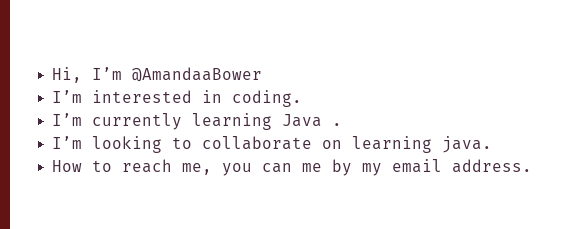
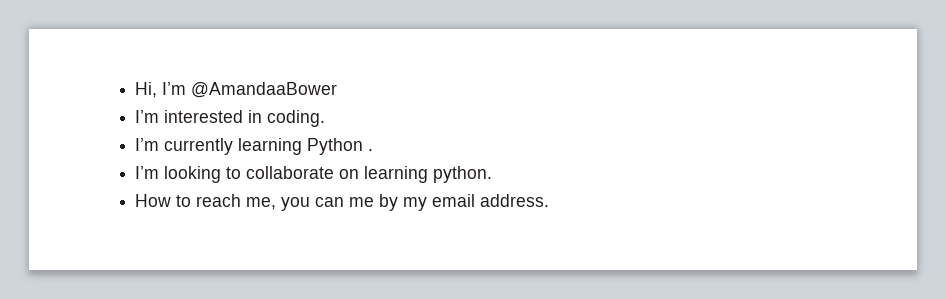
[282,114,323,127] Java -> [307,138,364,155] Python
[442,136,493,153] java. -> [433,166,493,183] python.

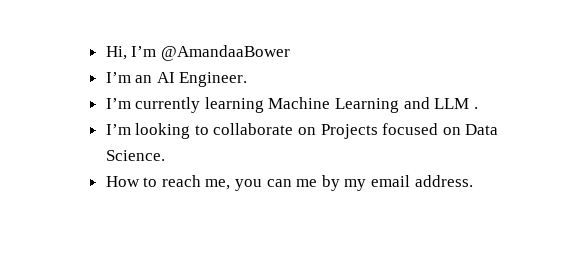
[164,110,326,127] interested in coding. -> [135,72,248,87] an AI Engineer.
[307,138,364,155] Python -> [268,97,470,113] Machine Learning and LLM
[364,166,493,183] learning python. -> [320,123,499,139] [105,150,165,161] Projects focused on Data Science.

